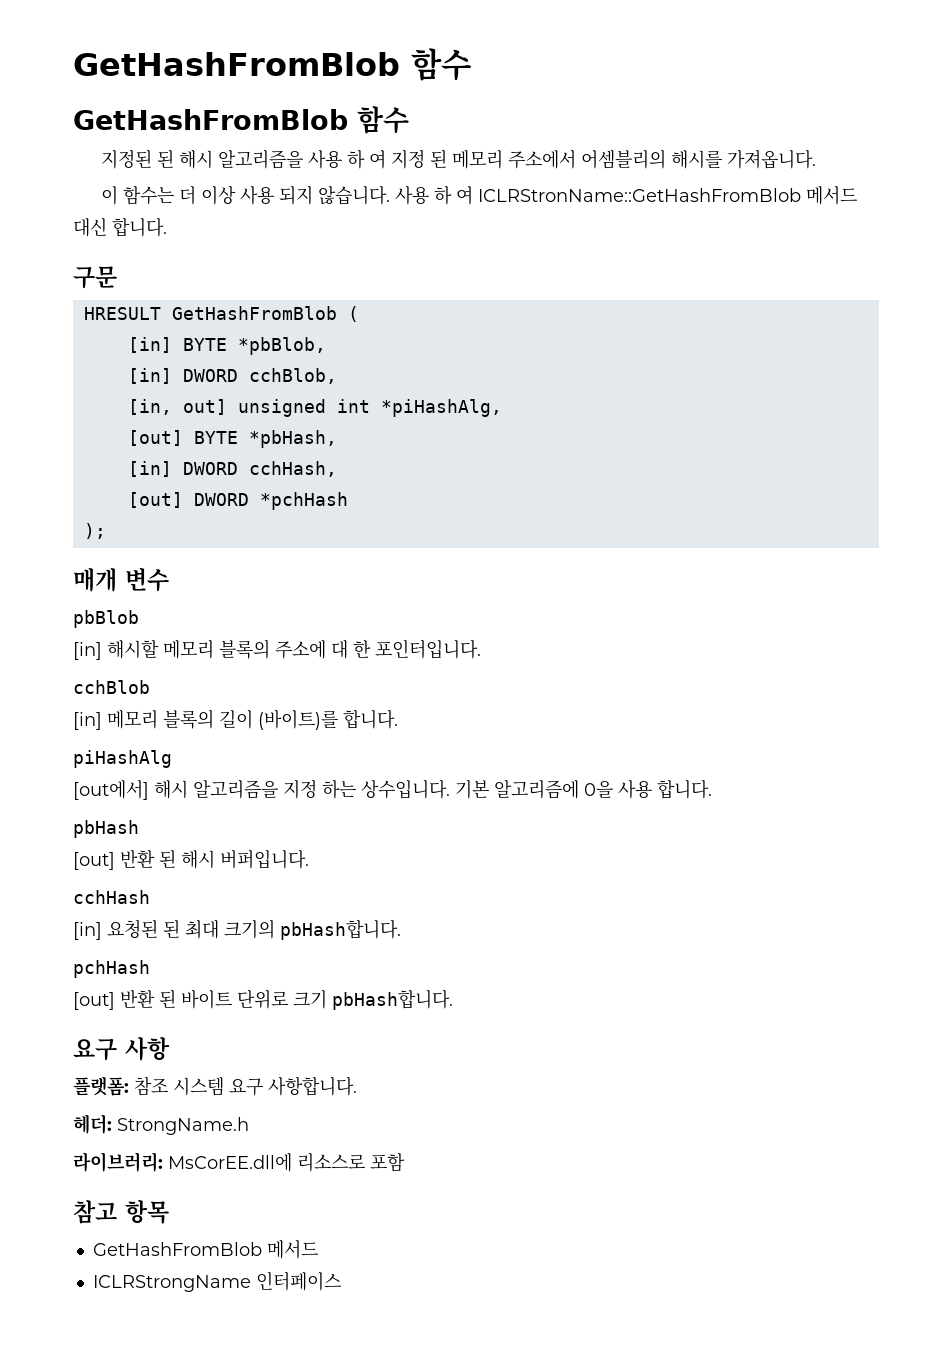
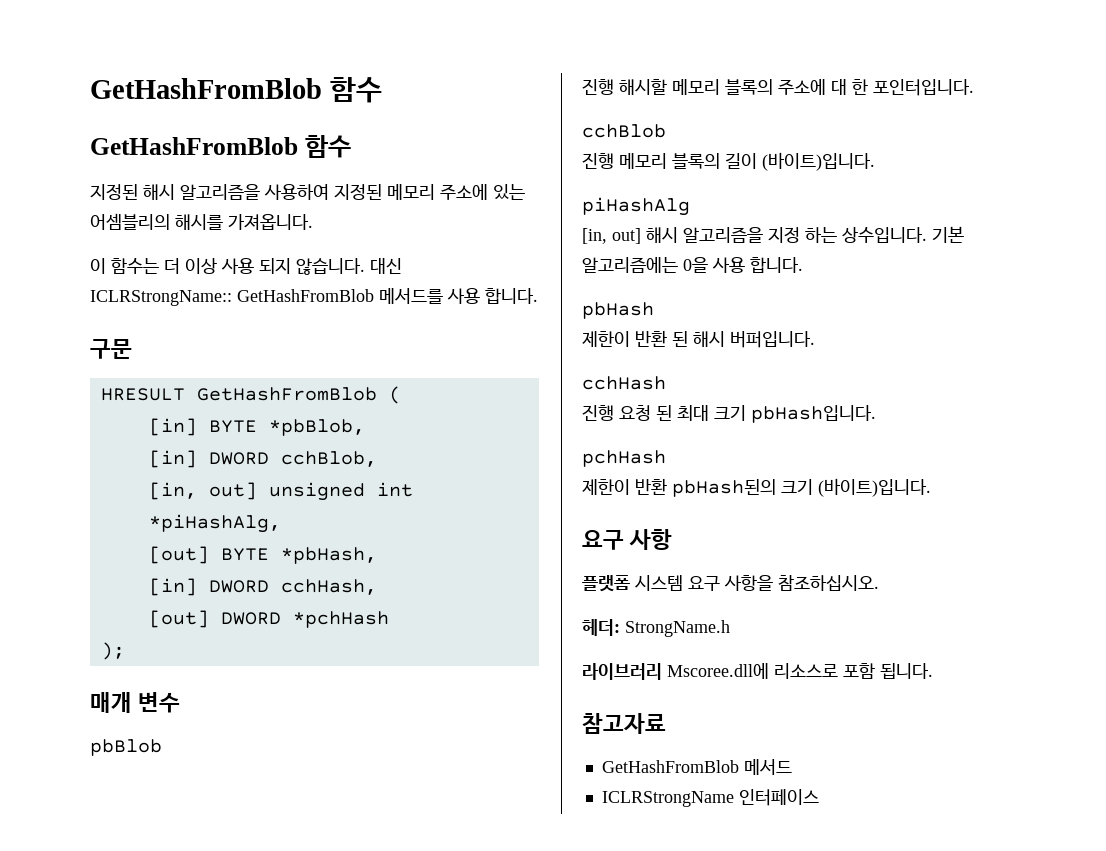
[156,149,576,169] 된 해시 알고리즘을 사용 하 여 지정 된 메모리 주소에서 -> [143,184,525,200] 해시 알고리즘을 사용하여 지정된 메모리 주소에 있는
[394,186,857,205] [73,218,107,237] 사용 하 여 ICLRStronName::GetHashFromBlob 메서드 대신 -> [370,258,402,274] [90,288,480,306] 대신 ICLRStrongName:: GetHashFromBlob 메서드를 사용
[73,642,102,660] [in] -> [582,79,614,95] 진행
[73,712,102,730] [in] -> [582,153,614,169] 진행
[258,709,398,730] (바이트)를 합니다. -> [762,152,875,171] (바이트)입니다.
[73,780,149,800] [out에서] -> [582,228,641,244] [in, out]
[494,780,579,799] 알고리즘에 -> [582,257,678,273] 알고리즘에는
[73,852,115,870] [out] -> [582,331,630,347] 제한이
[73,919,401,940] [73,960,150,978] [73,989,453,1010] [73,1037,170,1061] [73,1076,357,1096] [in] 요청된 된 최대 크기의 pbHash합니다. // pchHash // [out] 반환 된 바이트 단위로 크기 pbHash합니다. // 요구 사항 // 플랫폼: 참조 시스템 요구 사항합니다. -> [582,405,876,423] [582,450,666,467] [582,478,931,497] [582,529,673,550] [582,575,879,592] 진행 요청 된 최대 크기 pbHash입니다. // pchHash // 제한이 반환 pbHash된의 크기 (바이트)입니다. // 요구 사항 // 플랫폼 시스템 요구 사항을 참조하십시오.
[73,1152,292,1172] 라이브러리: MsCorEE.dll에 -> [582,663,769,680] 라이브러리 Mscoree.dll에
[73,1200,169,1224] // 참고 항목 -> [880,663,933,679] [582,713,666,734] 됩니다. // 참고자료

